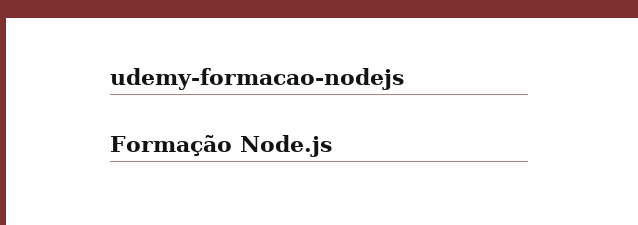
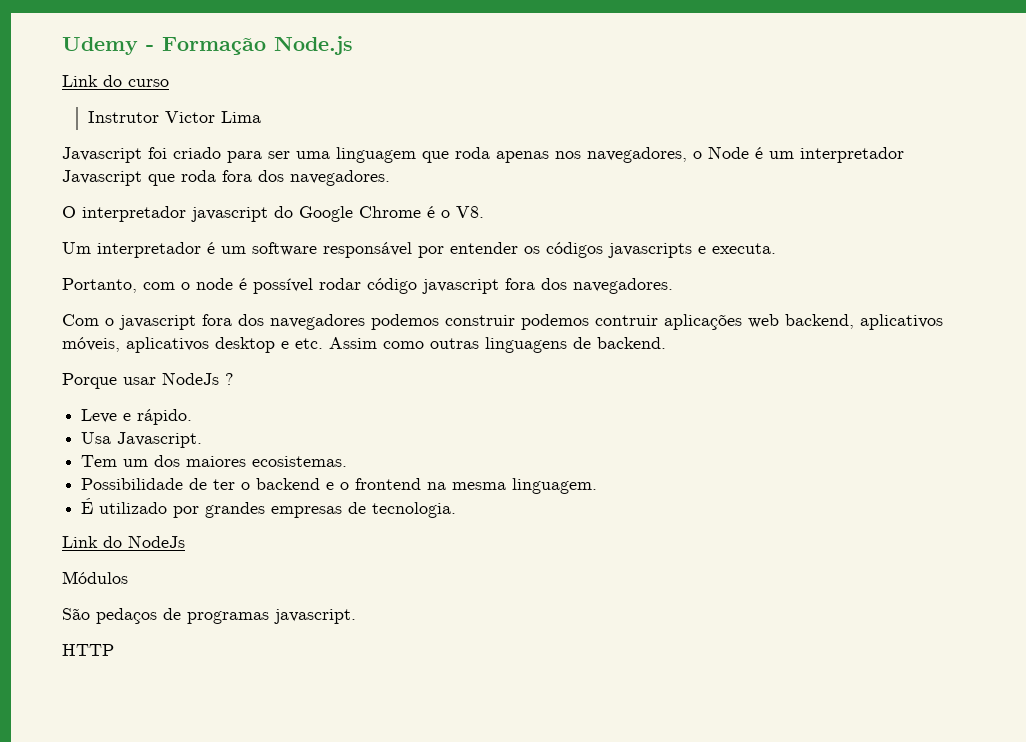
[110,68,404,90] udemy-formacao-nodejs // -> [62,37,154,55] Udemy -
(332, 146) none -> [62,75,169,87] [87,111,261,123] [62,146,904,163] [62,170,390,186] [62,206,484,222] [62,242,776,258] [62,278,673,294] [62,314,943,330] [62,337,666,353] [62,372,234,389] [81,409,193,425] [81,432,203,448] [81,455,348,467] [81,478,598,494] [81,498,457,518] [62,535,185,548] [62,571,128,584] [62,608,356,624] [62,644,114,656] // Link do curso // Instrutor Victor Lima // Javascript foi criado para ser uma linguagem que roda apenas nos navegadores, o Node é um interpretador Javascript que roda fora dos navegadores. // O interpretador javascript do Google Chrome é o V8. // Um interpretador é um software responsável por entender os códigos javascripts e executa. // Portanto, com o node é possível rodar código javascript fora dos navegadores. // Com o javascript fora dos navegadores podemos construir podemos contruir aplicações web backend, aplicativos móveis, aplicativos desktop e etc. Assim como outras linguagens de backend. // Porque usar NodeJs ? // Leve e rápido. // Usa Javascript. // Tem um dos maiores ecosistemas. // Possibilidade de ter o backend e o frontend na mesma linguagem. // É utilizado por grandes empresas de tecnologia. // Link do NodeJs // Módulos // São pedaços de programas javascript. // HTTP

